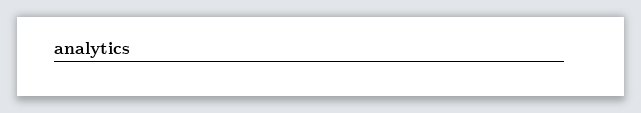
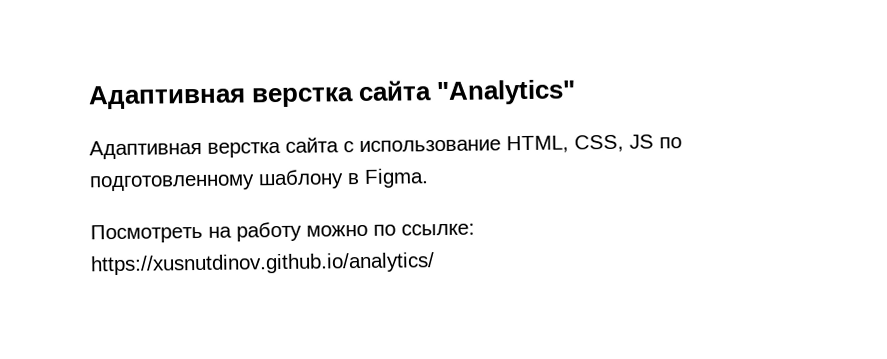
[54,42,130,58] analytics -> [88,79,577,110] [89,134,682,160] [89,168,429,192] [90,221,475,244] [90,252,435,276] Адаптивная верстка сайта "Analytics" // Адаптивная верстка сайта с использование HTML, CSS, JS по подготовленному шаблону в Figma. // Посмотреть на работу можно по ссылке: https://xusnutdinov.github.io/analytics/

